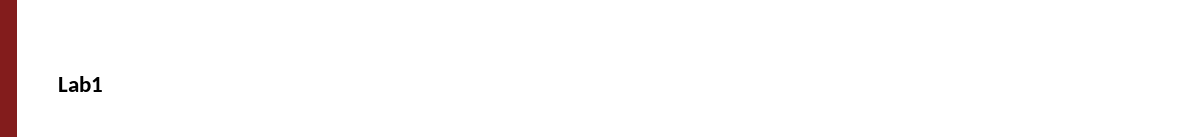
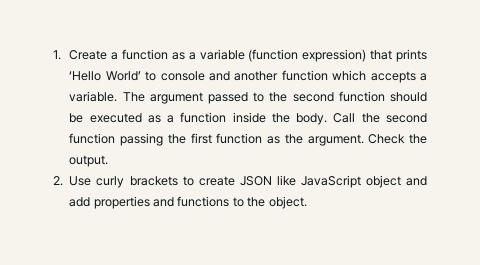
[58,76,103,92] Lab1 -> [53,49,427,62] [69,70,427,83] [69,91,427,104] [69,112,427,125] [69,133,428,146] [69,155,109,167] [53,175,427,188] [69,196,307,209] 1. Create a function as a variable (function expression) that prints ‘Hello World’ to console and another function which accepts a variable. The argument passed to the second function should be executed as a function inside the body. Call the second function passing the first function as the argument. Check the output. // 2. Use curly brackets to create JSON like JavaScript object and add properties and functions to the object.

